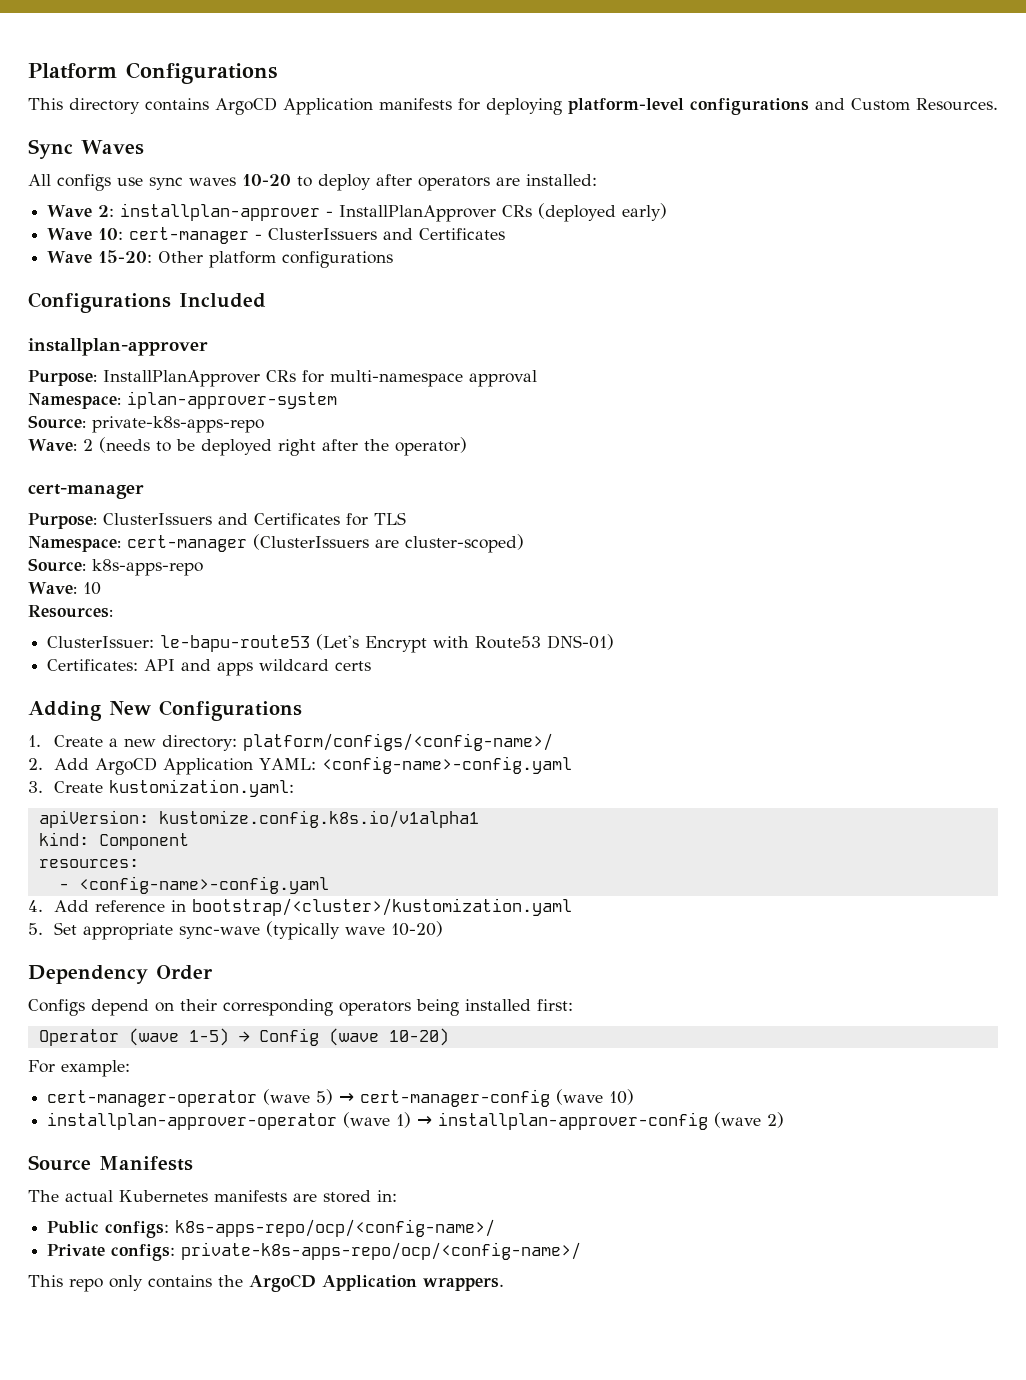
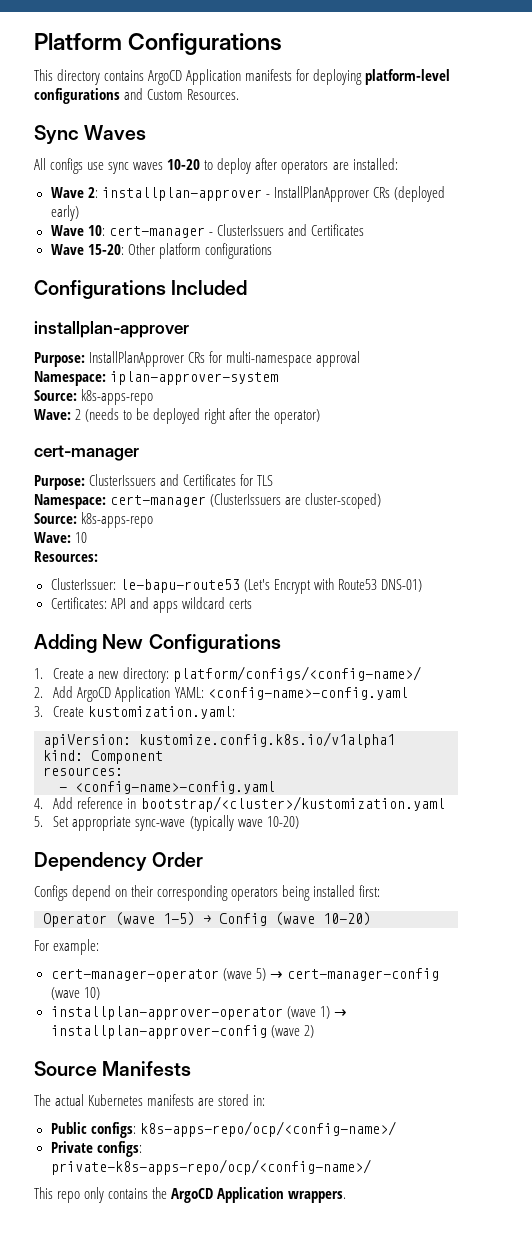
[92,416,264,433] private-k8s-apps-repo -> [81,389,154,405] k8s-apps-repo

